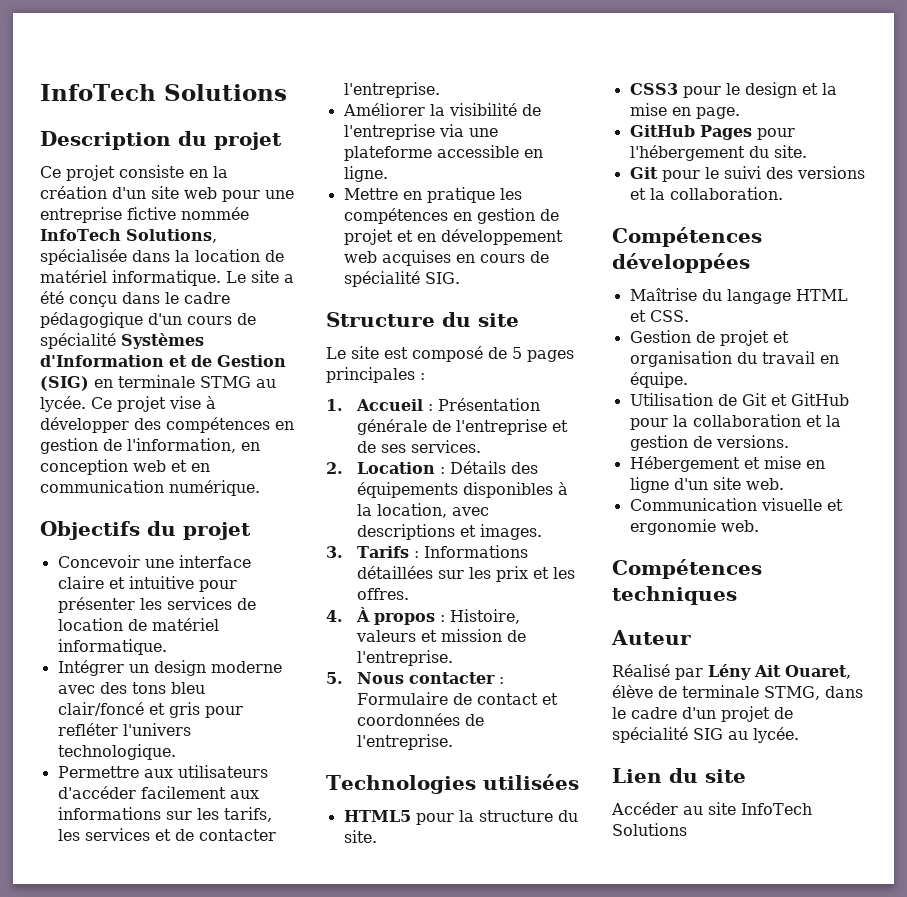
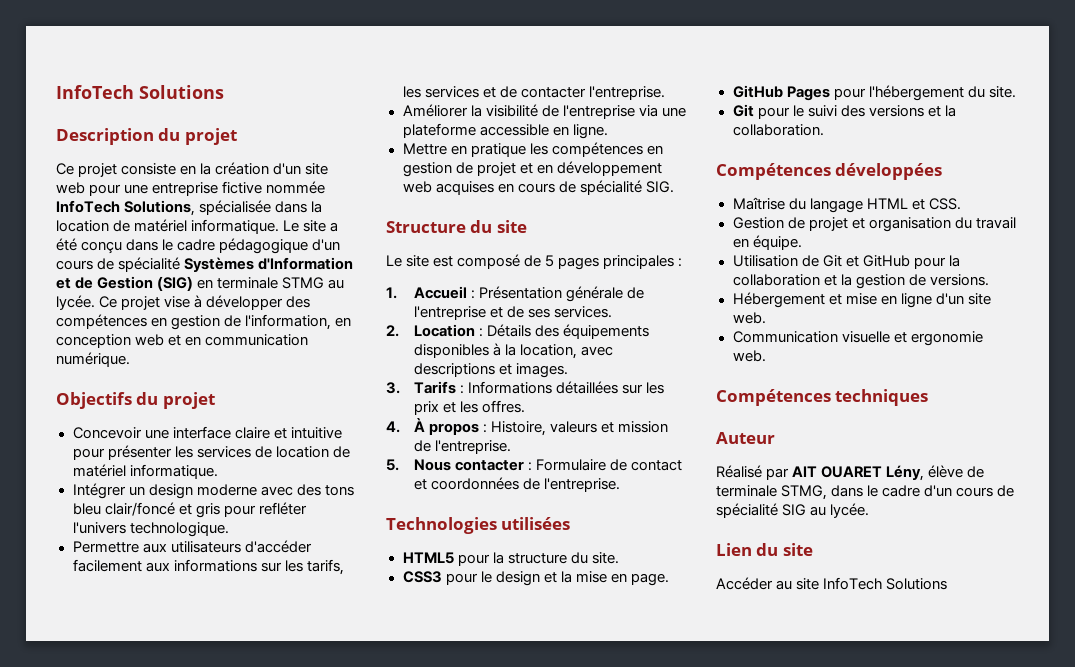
[708,664,851,680] Lény Ait Ouaret, -> [792,465,925,481] AIT OUARET Lény,
[721,706,770,722] projet -> [956,487,994,497] cours

